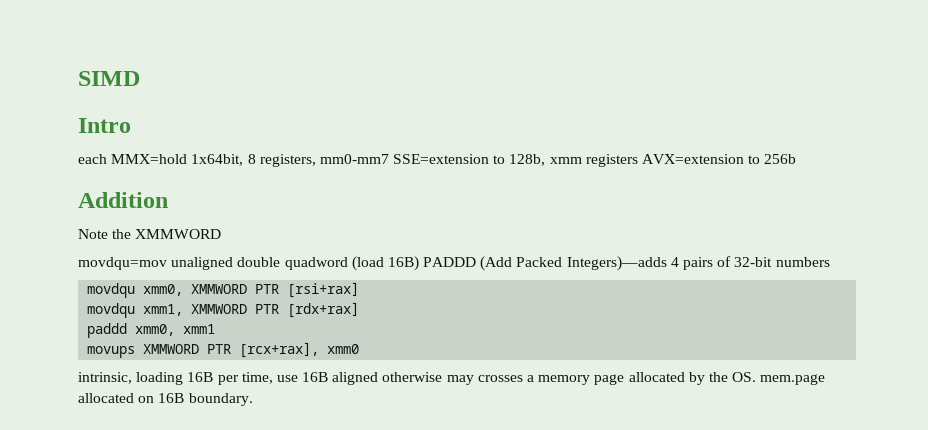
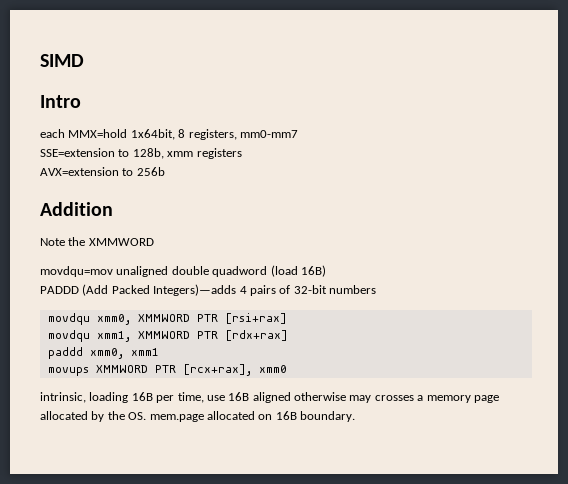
(389, 159) none -> (298, 134) //
(638, 160) none -> (242, 153) //
(419, 263) none -> (326, 271) //

